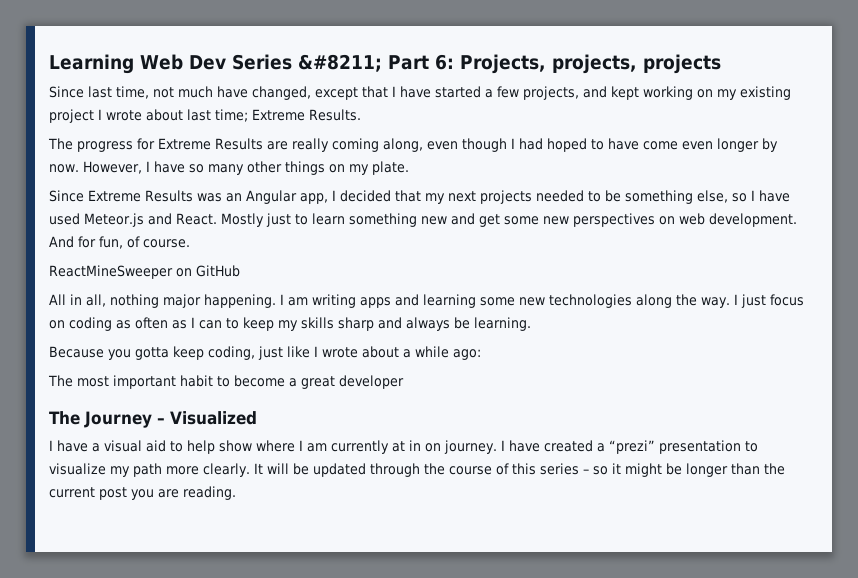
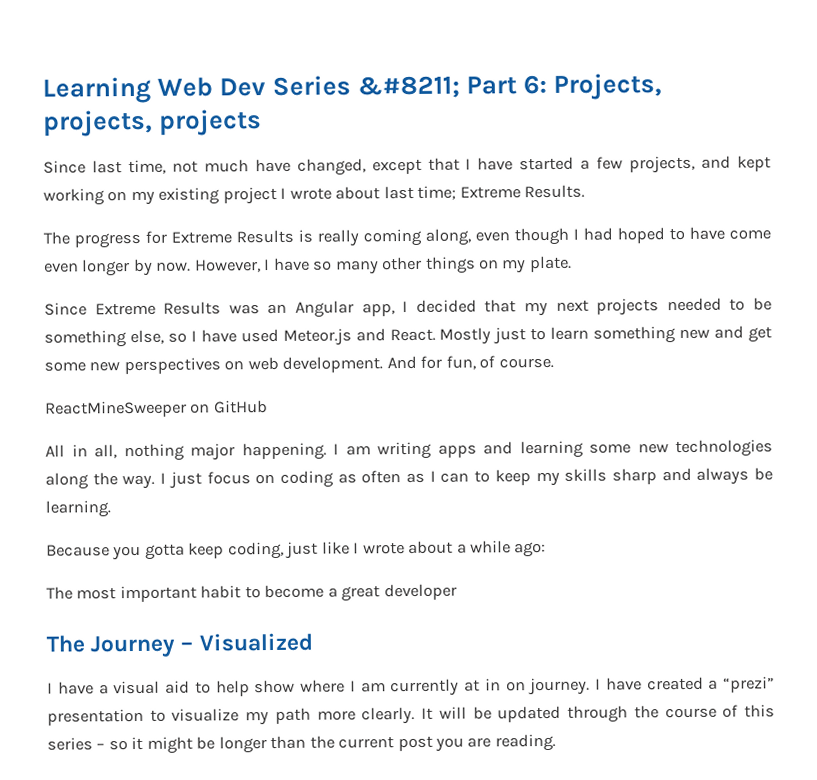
[267,141,288,150] are -> [298,229,313,243] is

